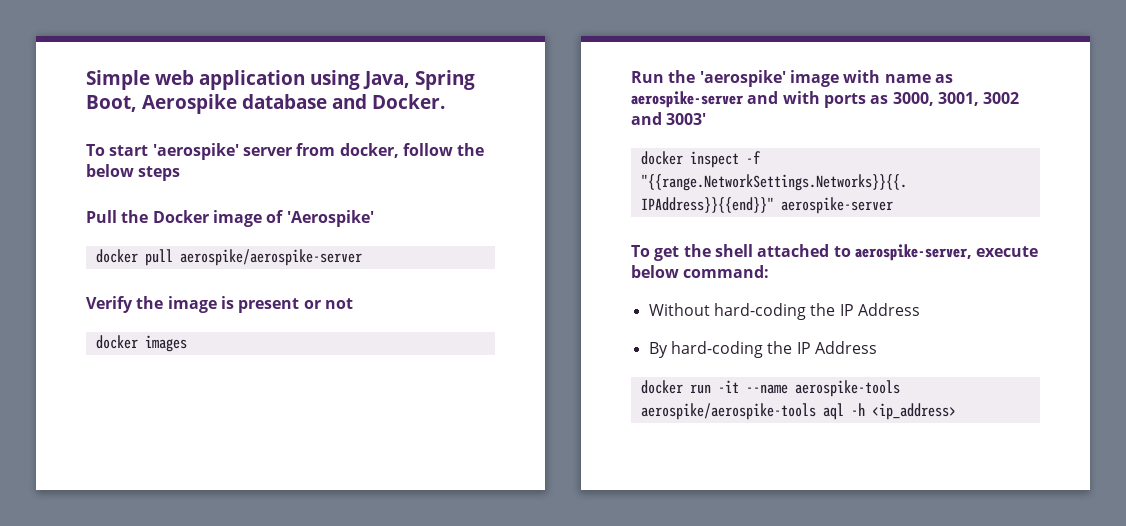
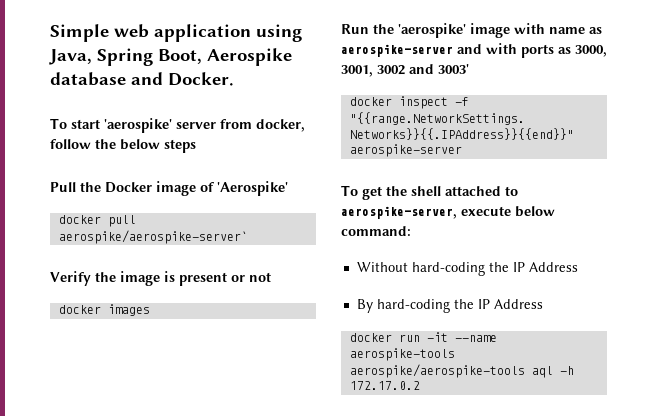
[179,249,362,266] aerospike/aerospike-server -> [58,230,248,244] aerospike/aerospike-server`
[871,403,956,420] <ip_address> -> [349,381,420,390] 172.17.0.2

